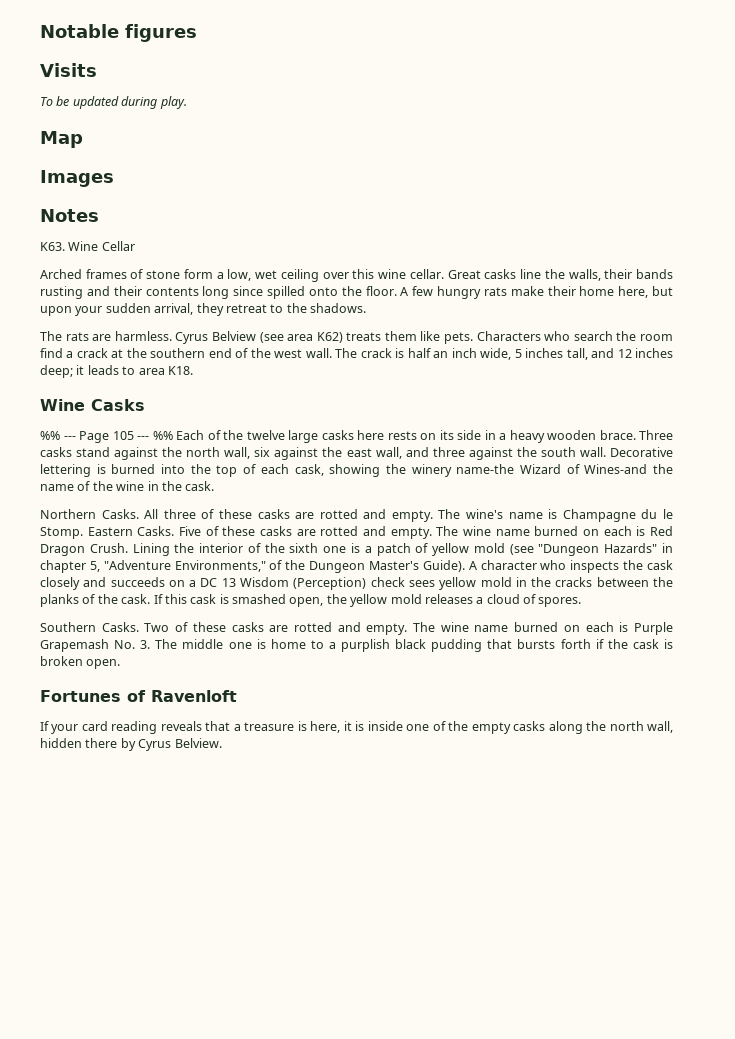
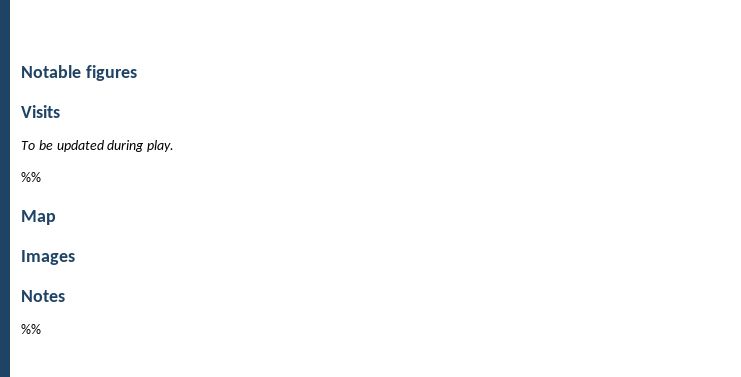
(187, 102) none -> [21,172,41,182] // %%
[40,241,135,251] [40,269,673,282] [40,286,673,299] [40,303,366,316] [40,331,673,344] [40,348,673,360] [40,365,193,378] [40,399,145,411] [40,430,673,443] [40,447,673,460] [40,464,673,477] [40,481,215,491] [40,509,673,522] [40,526,673,539] [40,543,673,556] [40,560,673,573] [40,577,673,590] [40,594,582,607] [40,622,674,635] [40,639,673,652] [40,656,121,669] [40,690,237,702] [40,721,674,734] [40,738,222,751] K63. Wine Cellar // Arched frames of stone form a low, wet ceiling over this wine cellar. Great casks line the walls, their bands rusting and their contents long since spilled onto the floor. A few hungry rats make their home here, but upon your sudden arrival, they retreat to the shadows. // The rats are harmless. Cyrus Belview (see area K62) treats them like pets. Characters who search the room find a crack at the southern end of the west wall. The crack is half an inch wide, 5 inches tall, and 12 inches deep; it leads to area K18. // Wine Casks // %% --- Page 105 --- %% Each of the twelve large casks here rests on its side in a heavy wooden brace. Three casks stand against the north wall, six against the east wall, and three against the south wall. Decorative lettering is burned into the top of each cask, showing the winery name-the Wizard of Wines-and the name of the wine in the cask. // Northern Casks. All three of these casks are rotted and empty. The wine's name is Champagne du le Stomp. Eastern Casks. Five of these casks are rotted and empty. The wine name burned on each is Red Dragon Crush. Lining the interior of the sixth one is a patch of yellow mold (see "Dungeon Hazards" in chapter 5, "Adventure Environments," of the Dungeon Master's Guide). A character who inspects the cask closely and succeeds on a DC 13 Wisdom (Perception) check sees yellow mold in the cracks between the planks of the cask. If this cask is smashed open, the yellow mold releases a cloud of spores. // Southern Casks. Two of these casks are rotted and empty. The wine name burned on each is Purple Grapemash No. 3. The middle one is home to a purplish black pudding that bursts forth if the cask is broken open. // Fortunes of Ravenloft // If your card reading reveals that a treasure is here, it is inside one of the empty casks along the north wall, hidden there by Cyrus Belview. -> [21,324,41,334] %%

